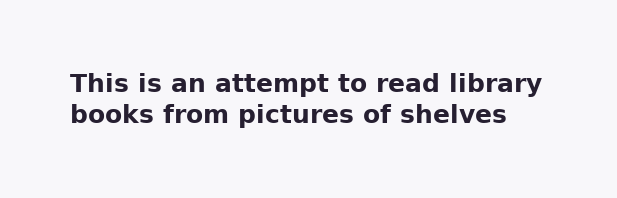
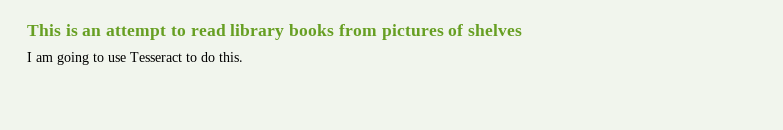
(507, 113) none -> [27,52,243,65] // I am going to use Tesseract to do this.

